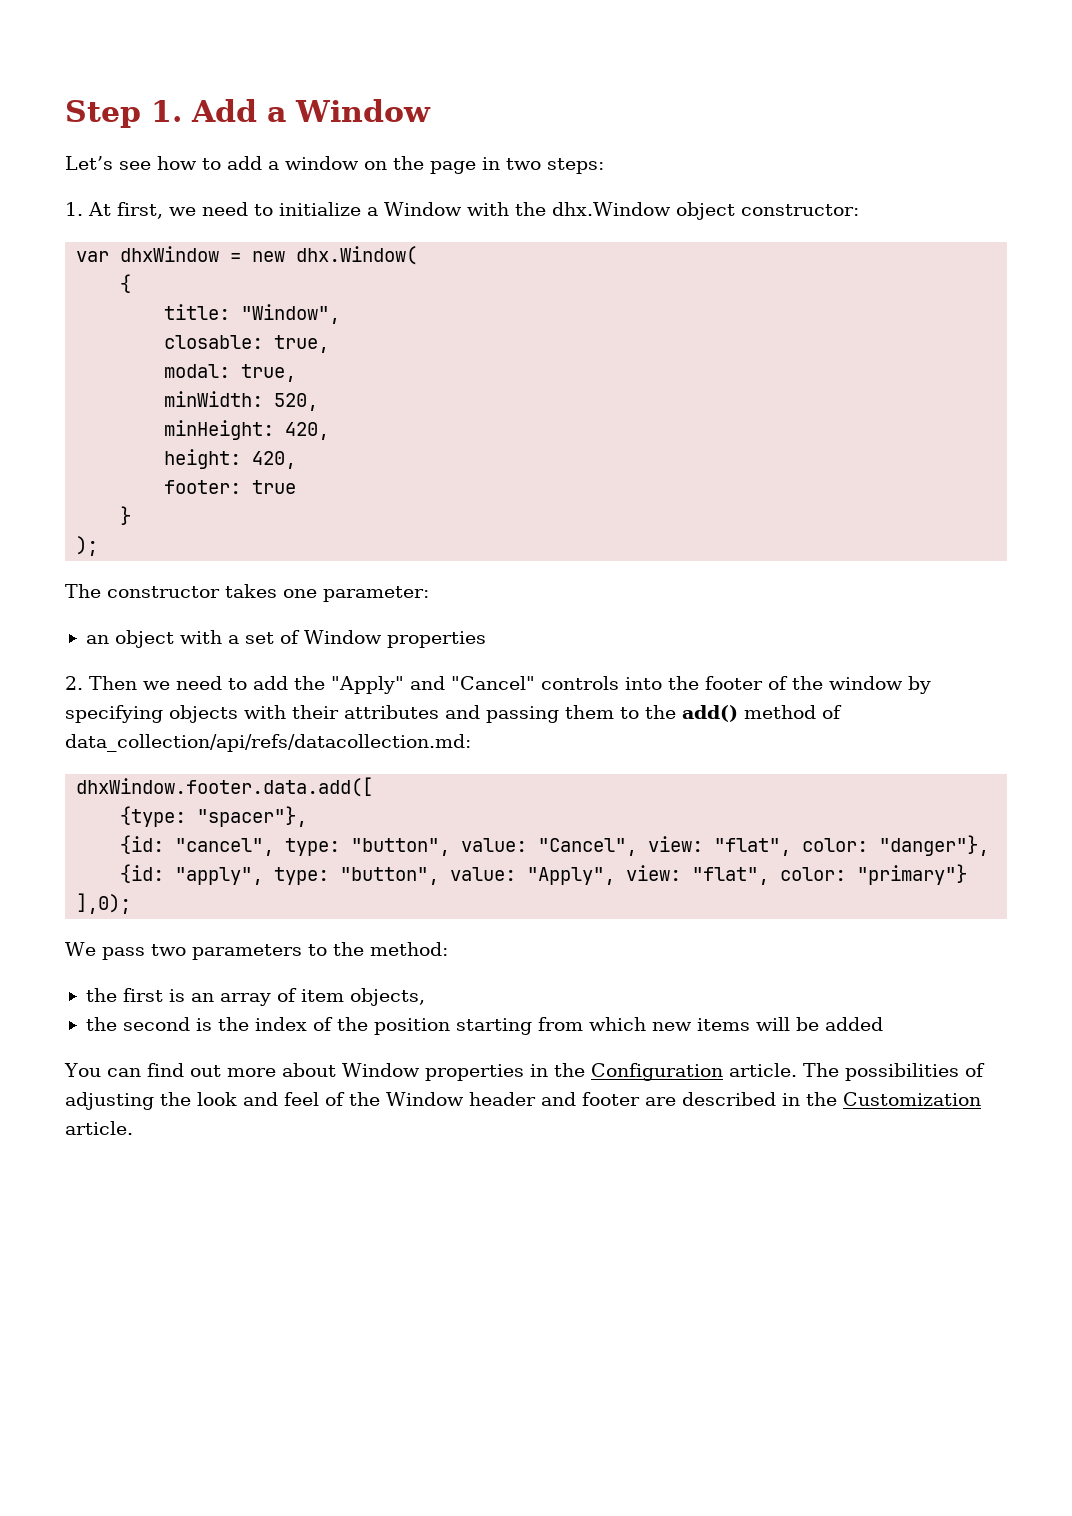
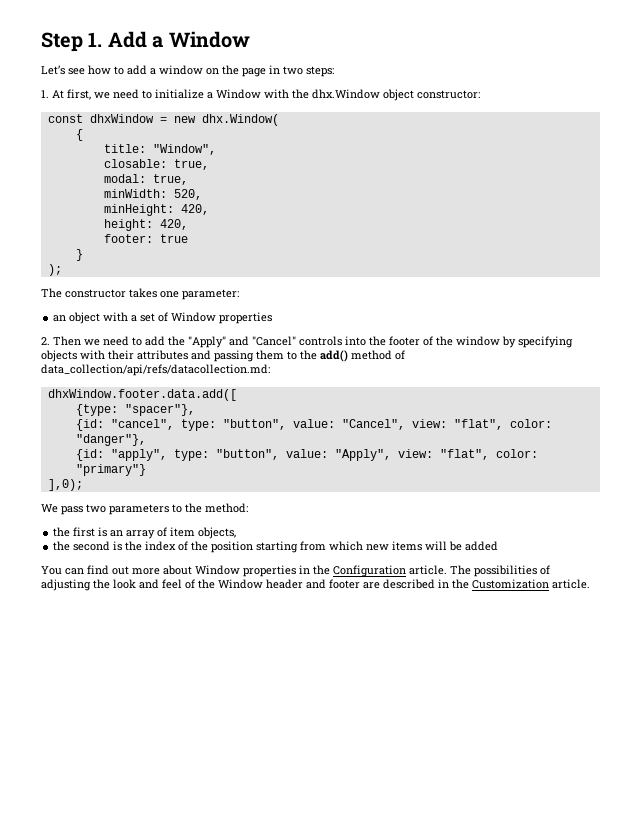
[76,251,110,262] var -> [47,114,83,123] const

